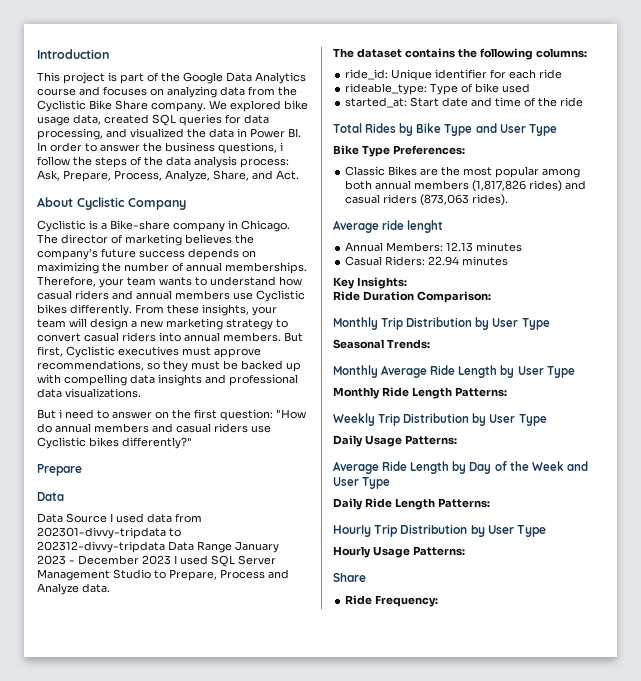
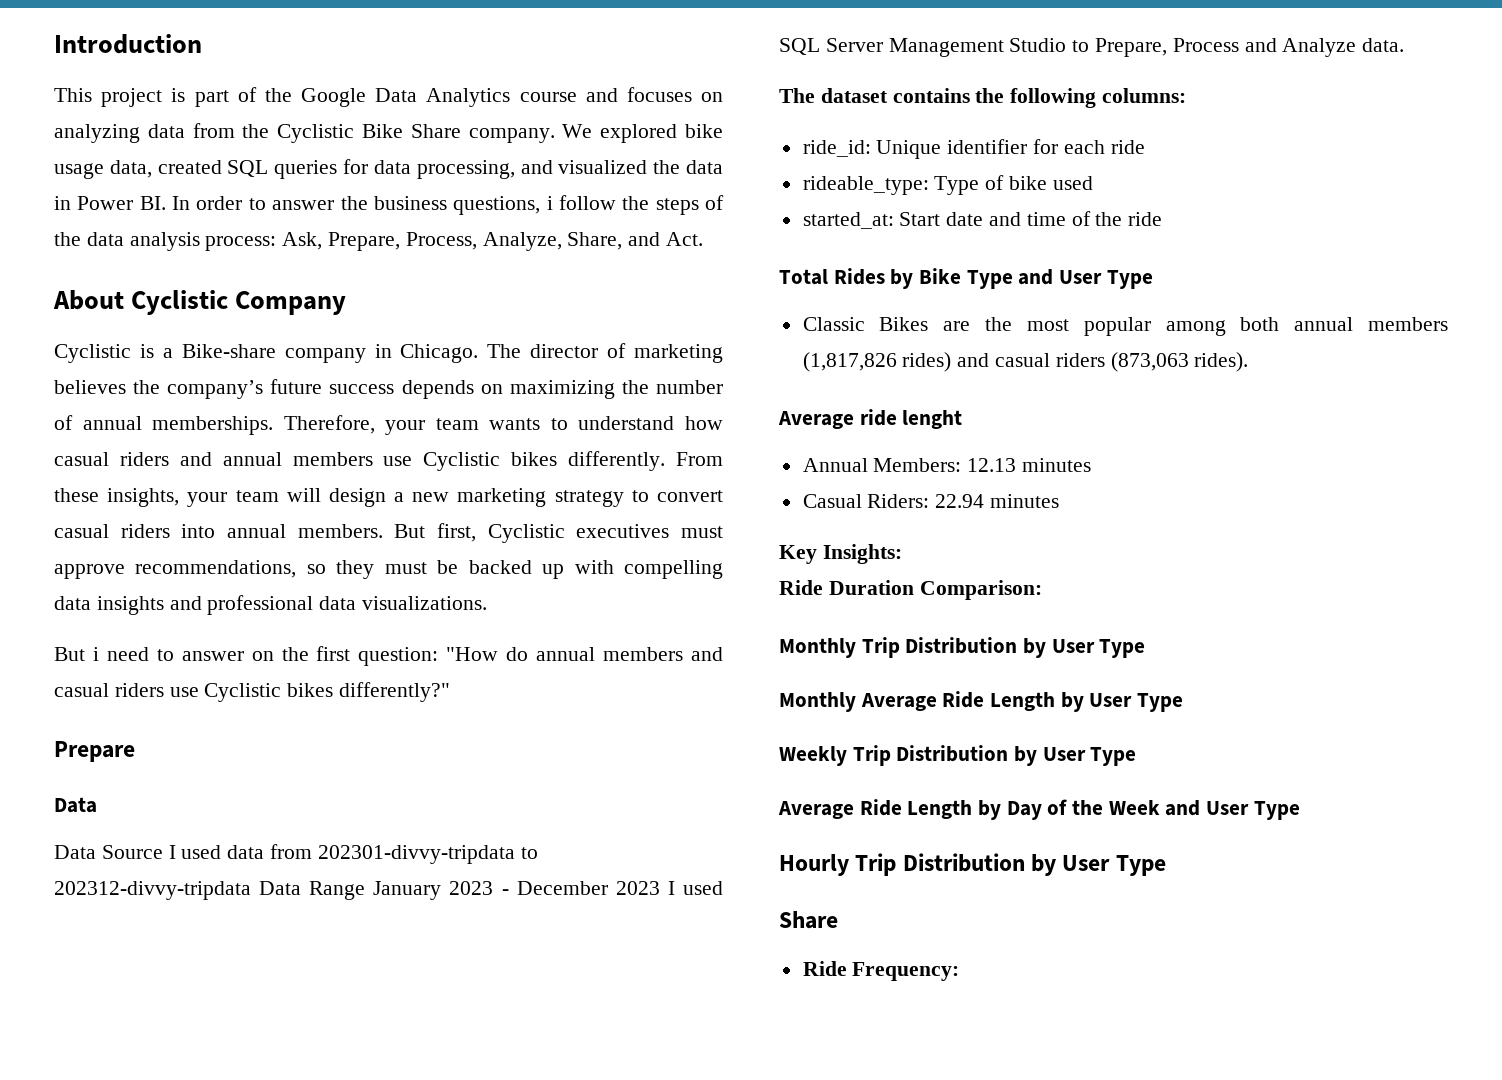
[333,145,465,157] // Bike Type Preferences: -> (1153, 279) none
[333,339,430,349] // Seasonal Trends: -> (1146, 648) none
[333,387,507,399] // Monthly Ride Length Patterns: -> (1184, 702) none
[333,435,457,447] // Daily Usage Patterns: -> (1137, 756) none
[333,498,490,510] // Daily Ride Length Patterns: -> (1300, 810) none
[333,546,465,558] // Hourly Usage Patterns: -> (1166, 865) none

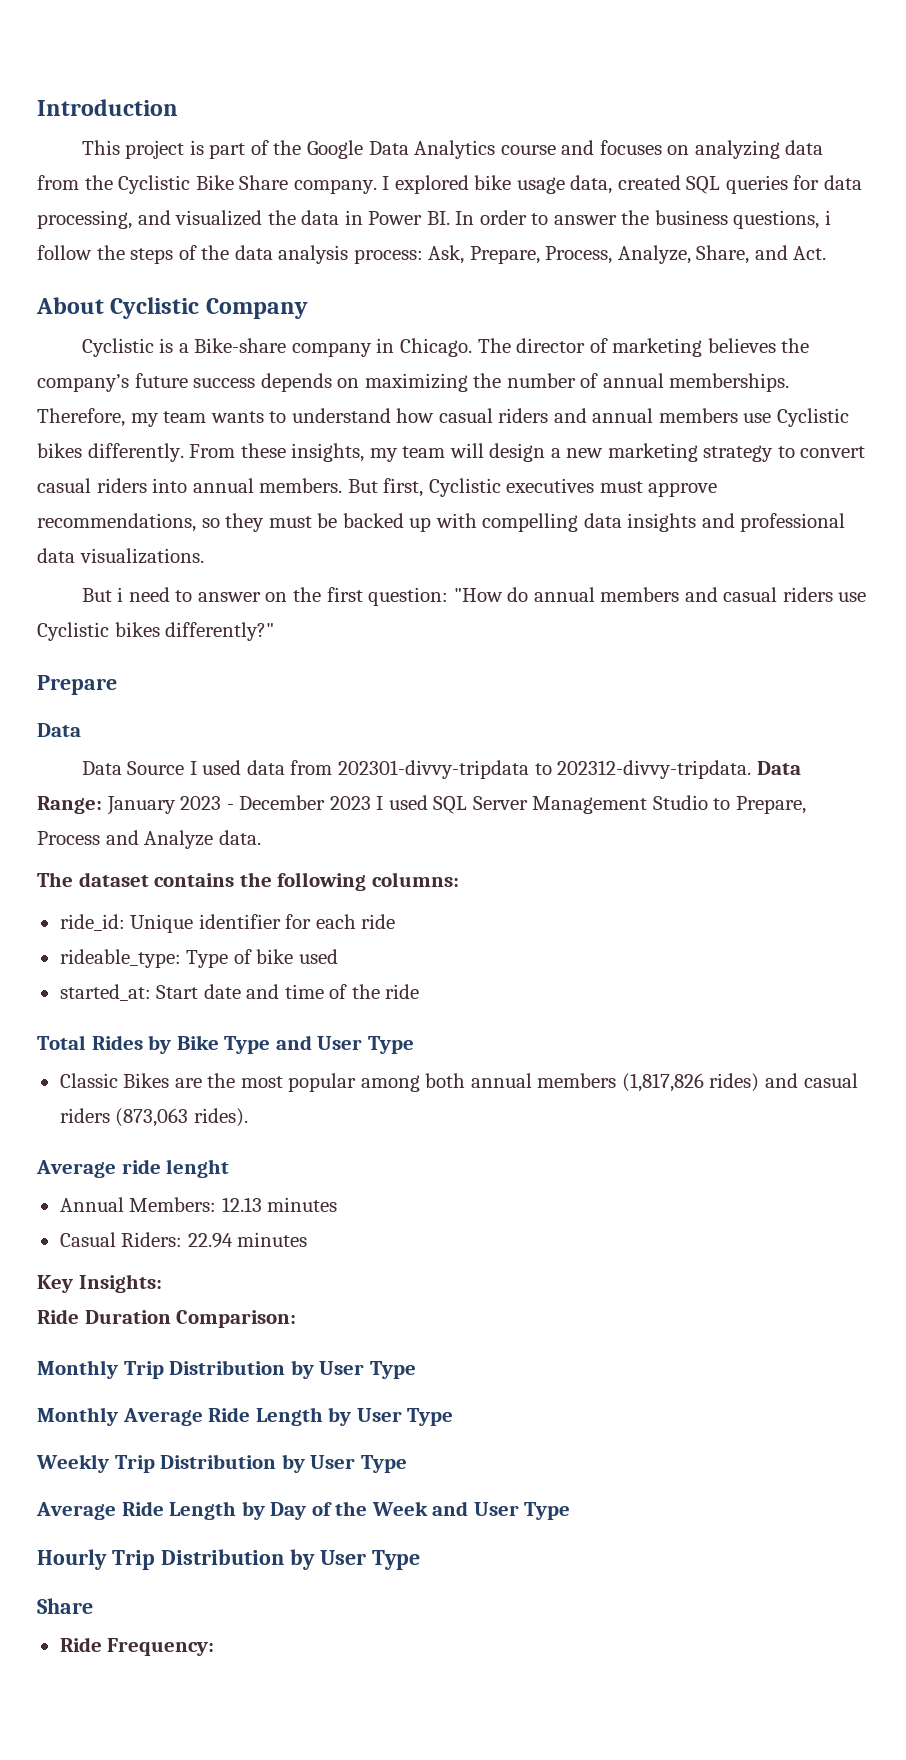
[562,124,593,138] We -> [382,176,390,190] I
[385,420,426,435] your -> [130,413,159,427] my
[187,492,228,507] your -> [369,448,398,462] my
[54,881,366,900] 202312-divvy-tripdata Data Range -> [557,760,801,779] [37,796,102,814] 202312-divvy-tripdata. Data Range:

